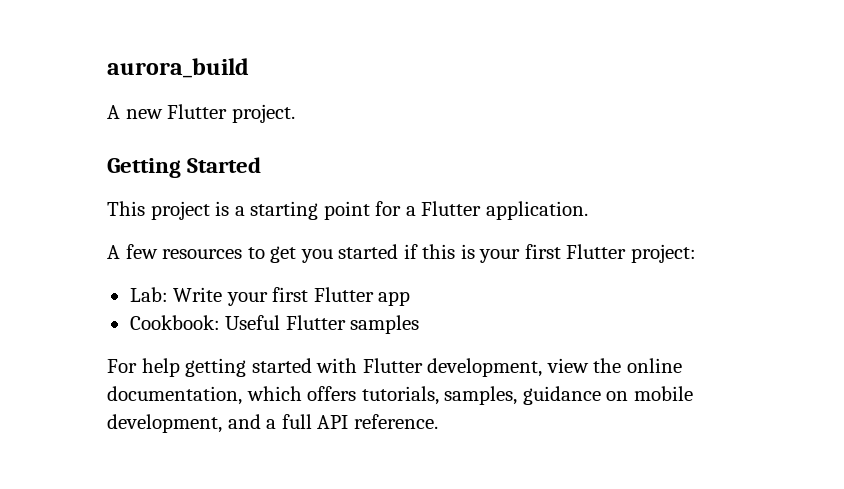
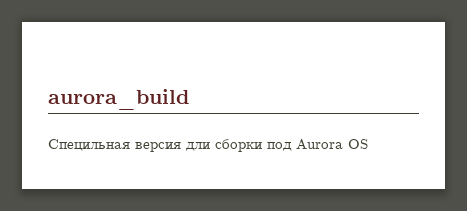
[107,104,295,123] [107,157,262,178] [107,201,588,220] [107,244,696,263] [129,287,411,306] [129,315,420,334] [107,358,682,377] [107,386,693,405] [107,414,438,433] A new Flutter project. // Getting Started // This project is a starting point for a Flutter application. // A few resources to get you started if this is your first Flutter project: // Lab: Write your first Flutter app // Cookbook: Useful Flutter samples // For help getting started with Flutter development, view the online documentation, which offers tutorials, samples, guidance on mobile development, and a full API reference. -> [48,139,368,152] Специльная версия дли сборки под Aurora OS

